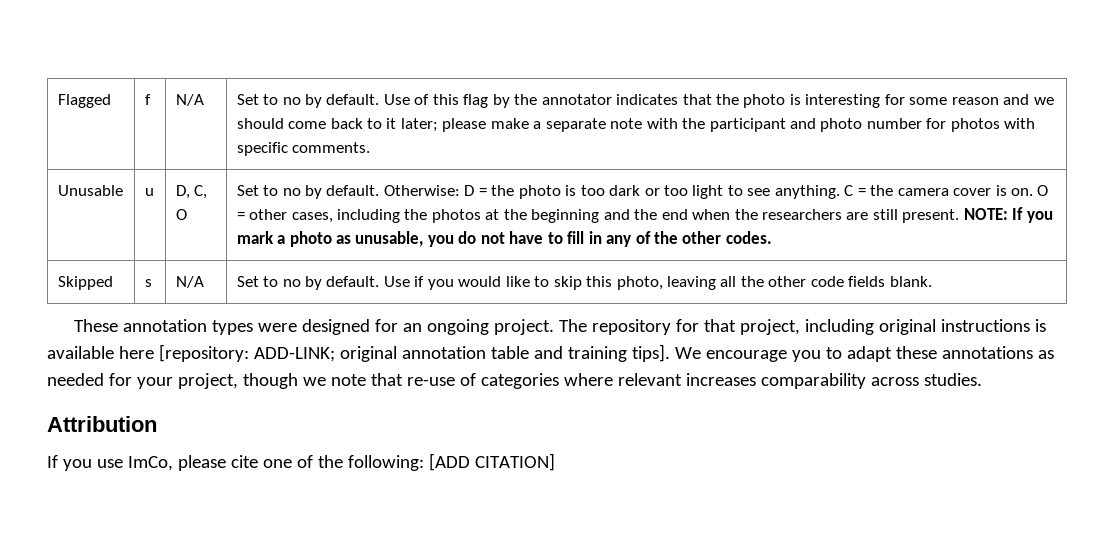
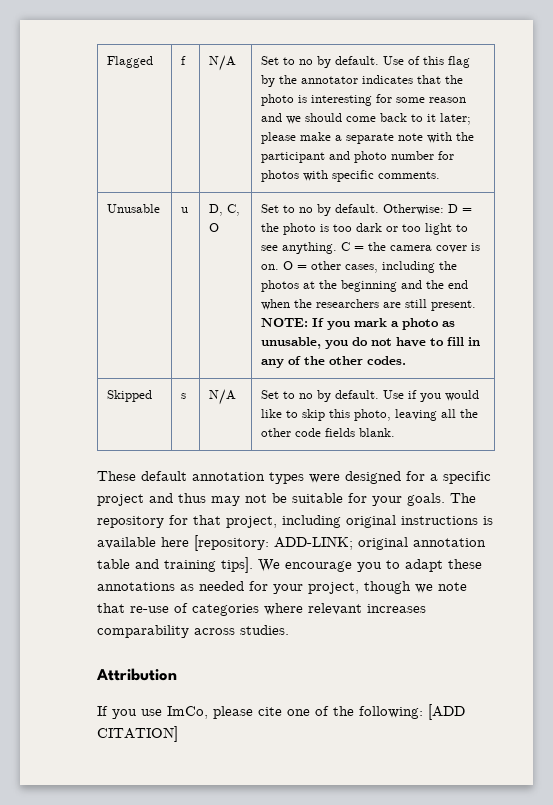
(119, 325) none -> [141,471,187,481] default
[403,319,555,335] an ongoing project. -> [430,471,491,484] [97,493,445,506] a specific project and thus may not be suitable for your goals.

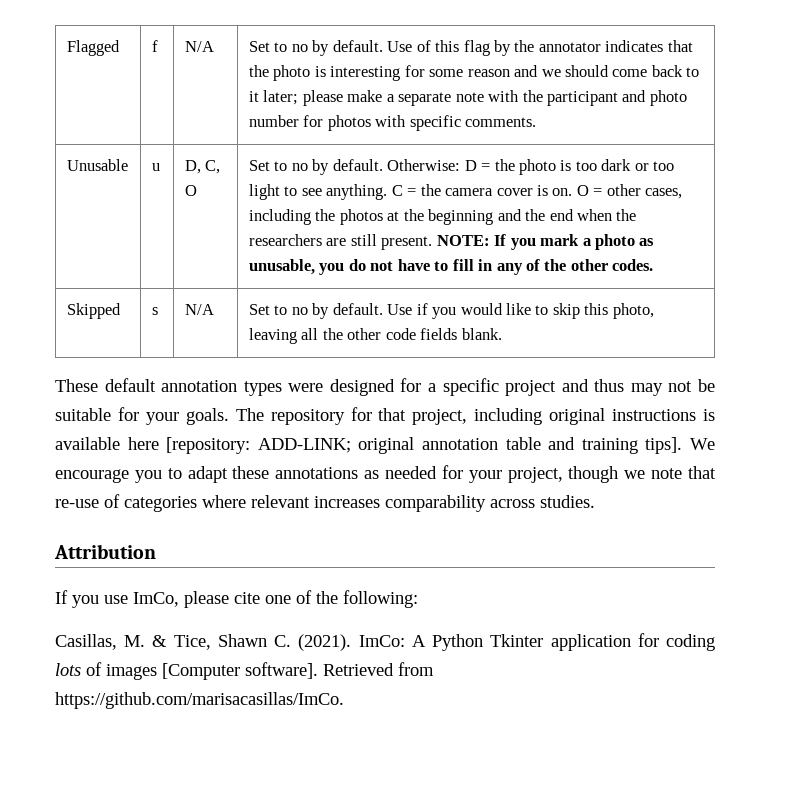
[428,704,465,720] [97,726,178,742] [ADD CITATION] -> [55,633,715,651] [55,662,434,680] [55,692,344,709] // Casillas, M. & Tice, Shawn C. (2021). ImCo: A Python Tkinter application for coding lots of images [Computer software]. Retrieved from https://github.com/marisacasillas/ImCo.

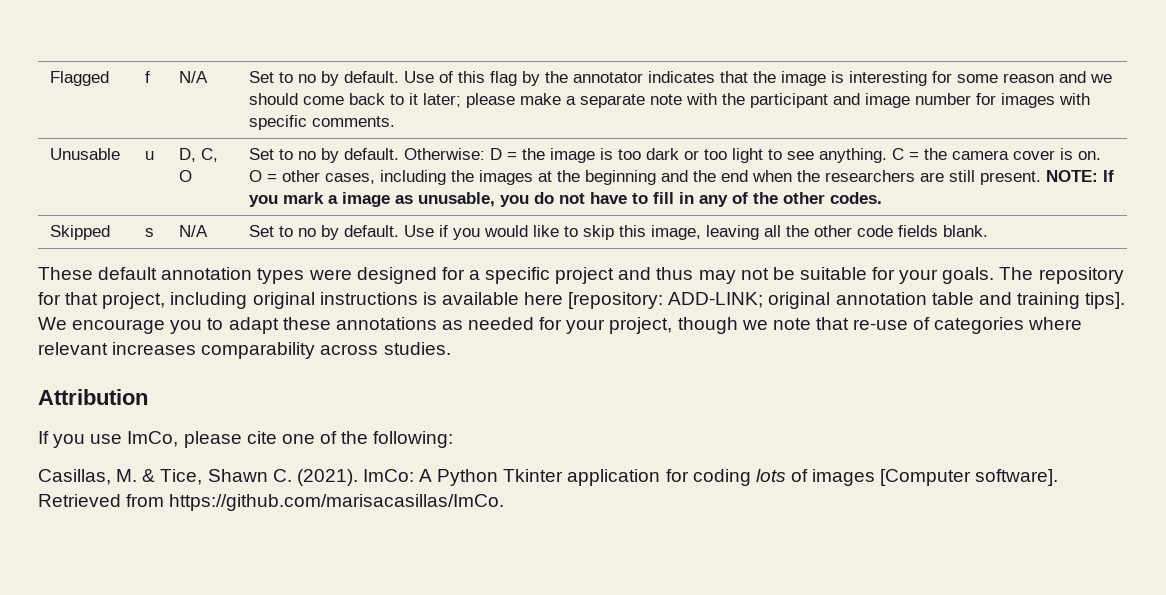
[273,65,311,81] photo -> [781,71,827,86] image
[649,90,687,106] photo -> [865,93,911,108] image
[327,115,371,131] photos -> [1001,93,1056,108] images
[518,159,556,175] photo -> [550,148,596,163] image
[339,209,383,225] photos -> [479,170,534,185] images
[594,234,635,250] photo -> [342,192,391,207] image
[612,303,654,319] photo, -> [651,225,702,240] image,

